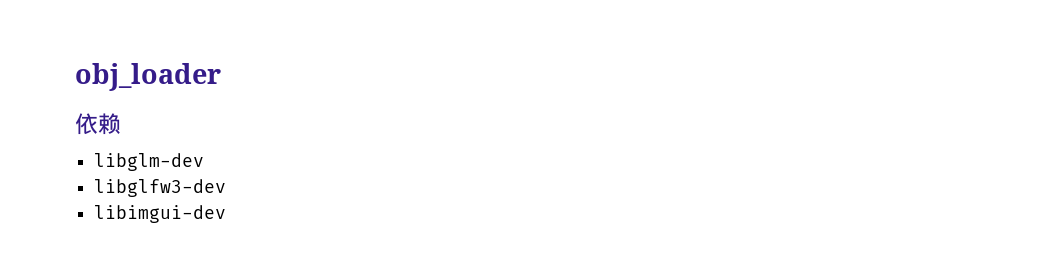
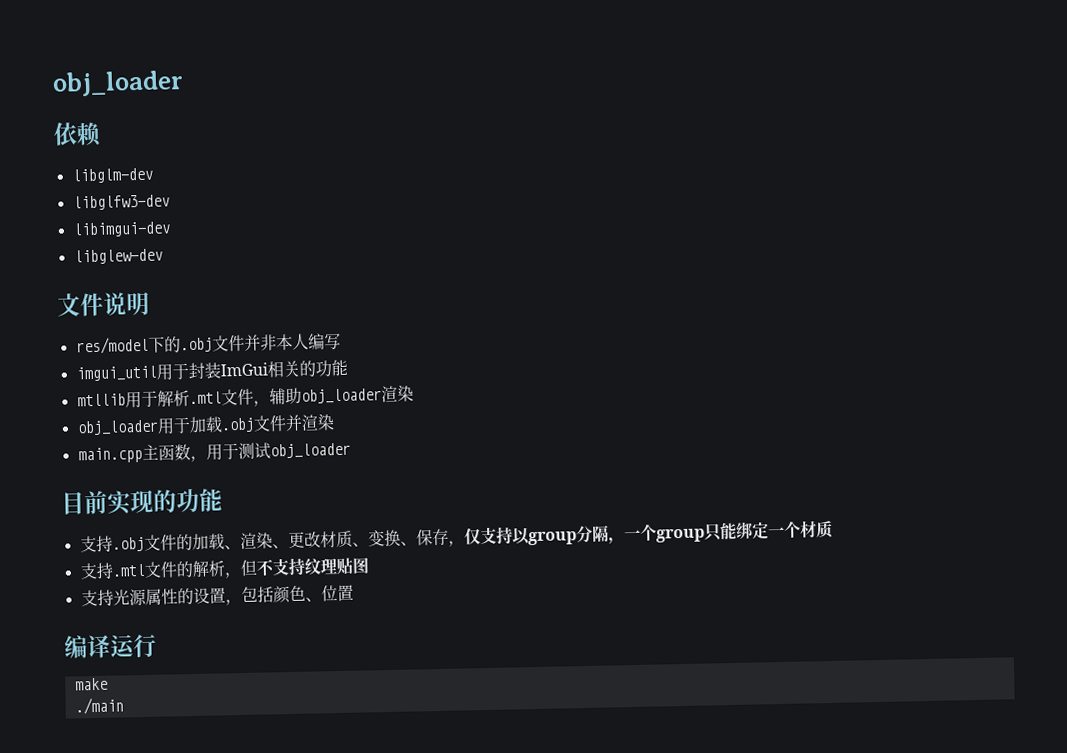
(226, 214) none -> [73,248,163,265] [57,291,150,317] [75,332,341,355] [75,359,348,382] [76,385,414,409] [76,414,335,436] [77,442,351,464] [61,488,223,515] [79,519,833,553] [79,557,369,580] [80,584,354,607] [64,633,157,659] [74,677,108,691] [74,697,124,715] // libglew-dev // 文件说明 // res/model下的.obj文件并非本人编写 // imgui_util用于封装ImGui相关的功能 // mtllib用于解析.mtl文件，辅助obj_loader渲染 // obj_loader用于加载.obj文件并渲染 // main.cpp主函数，用于测试obj_loader // 目前实现的功能 // 支持.obj文件的加载、渲染、更改材质、变换、保存，仅支持以group分隔，一个group只能绑定一个材质 // 支持.mtl文件的解析，但不支持纹理贴图 // 支持光源属性的设置，包括颜色、位置 // 编译运行 // make // ./main

